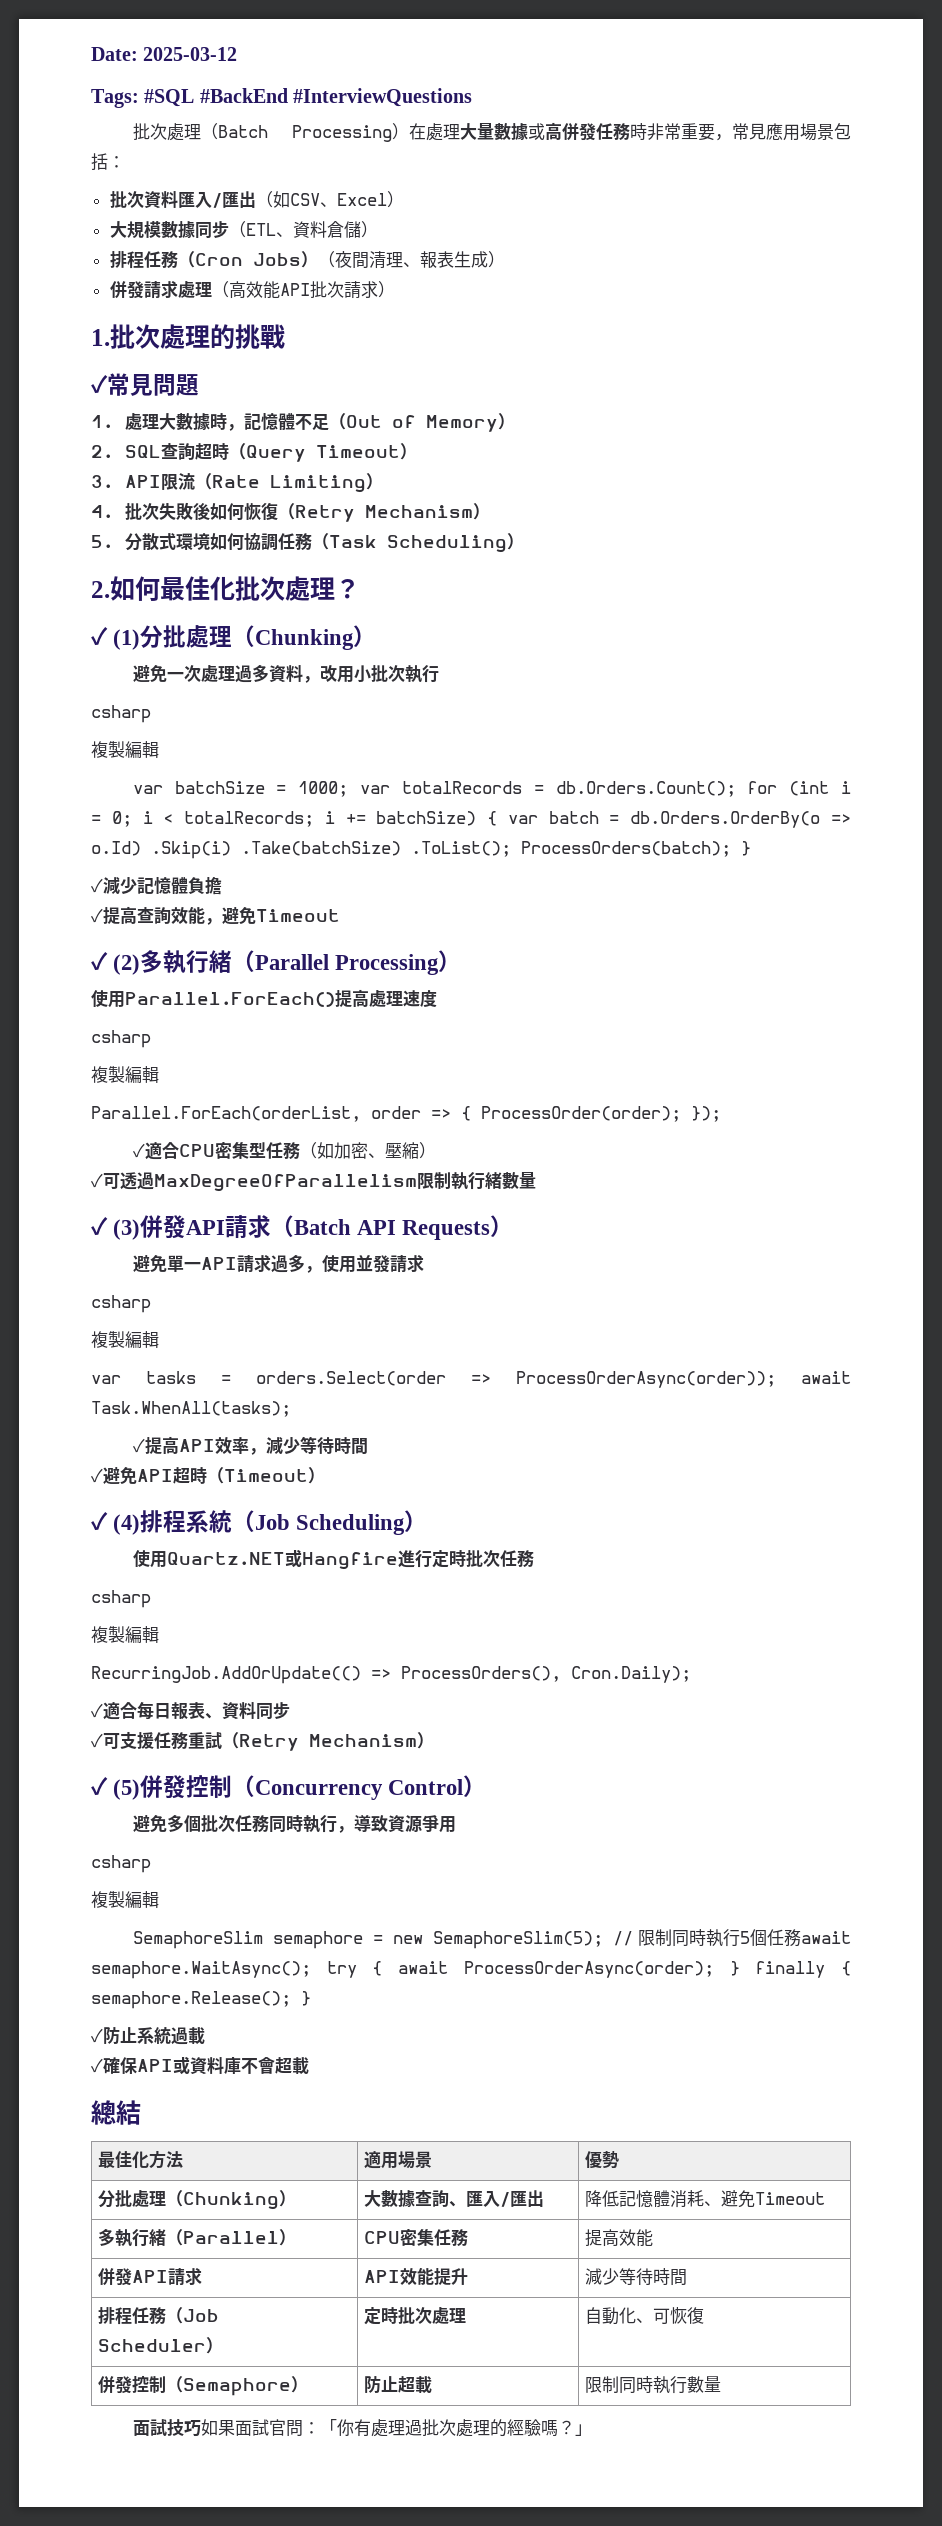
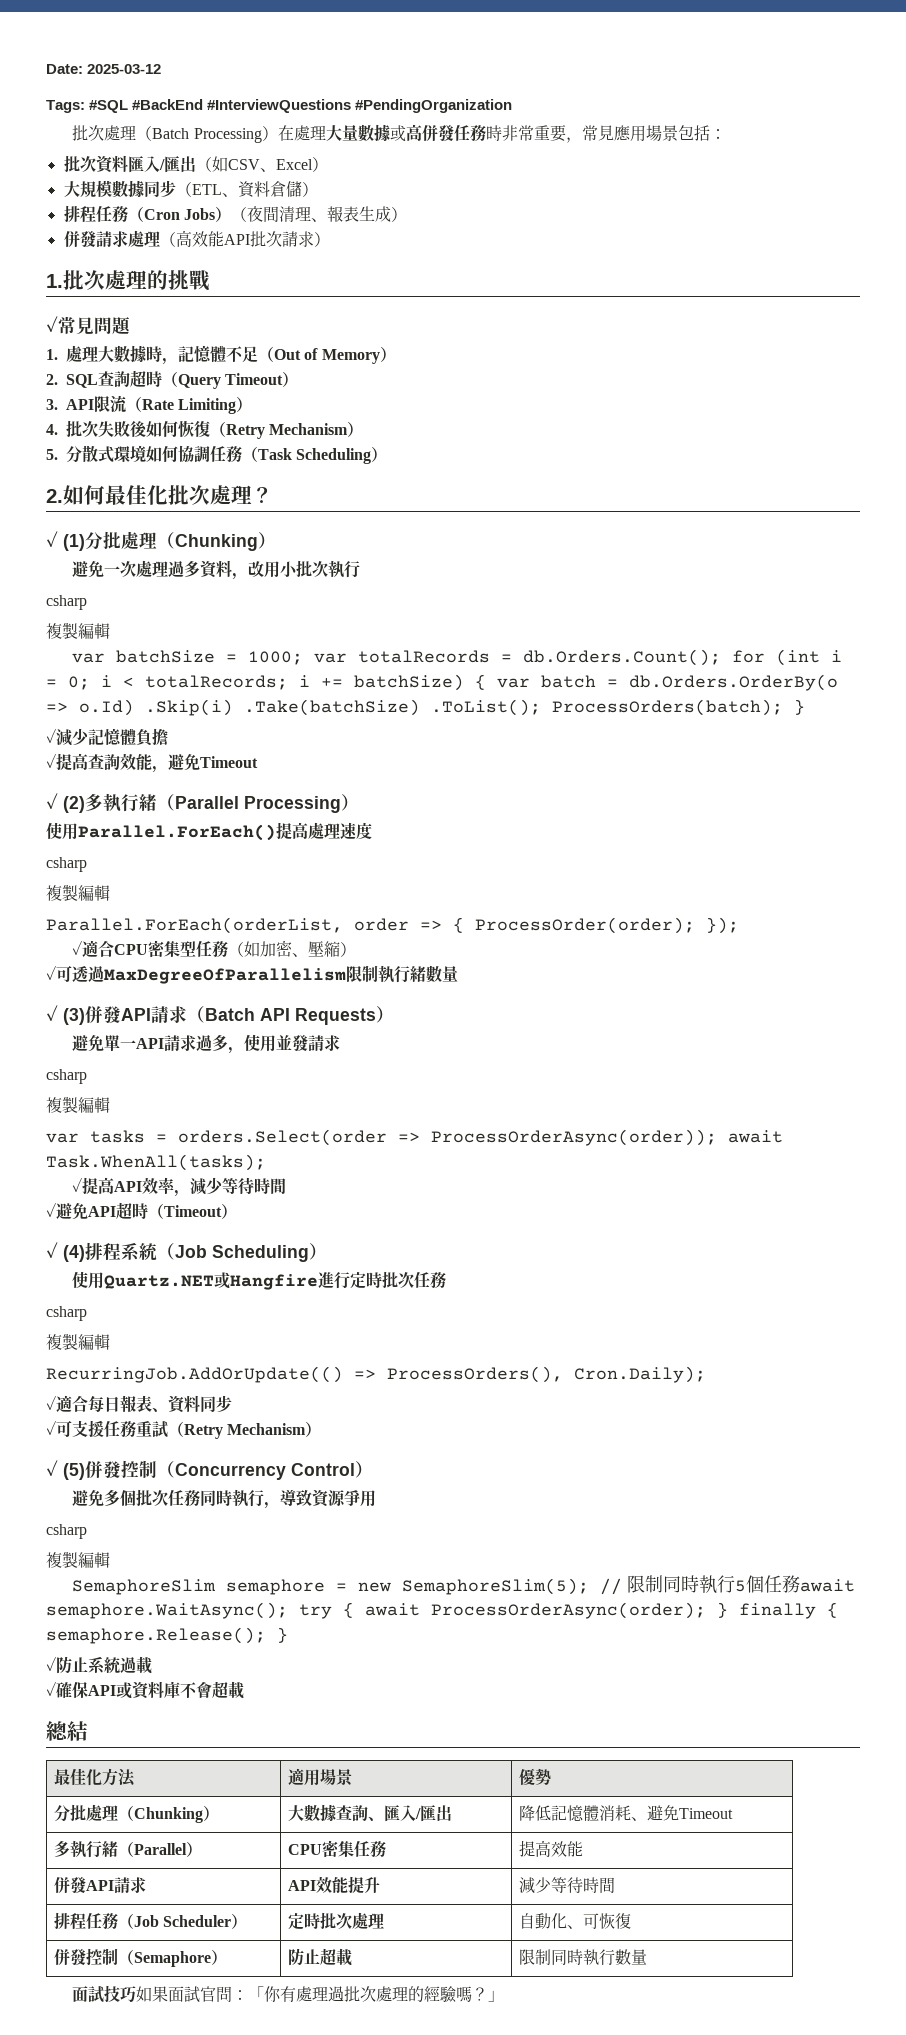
(473, 97) none -> [355,99,513,113] #PendingOrganization

